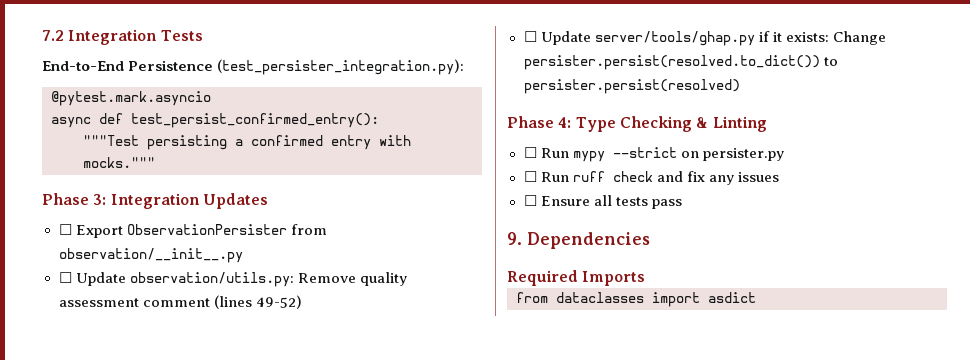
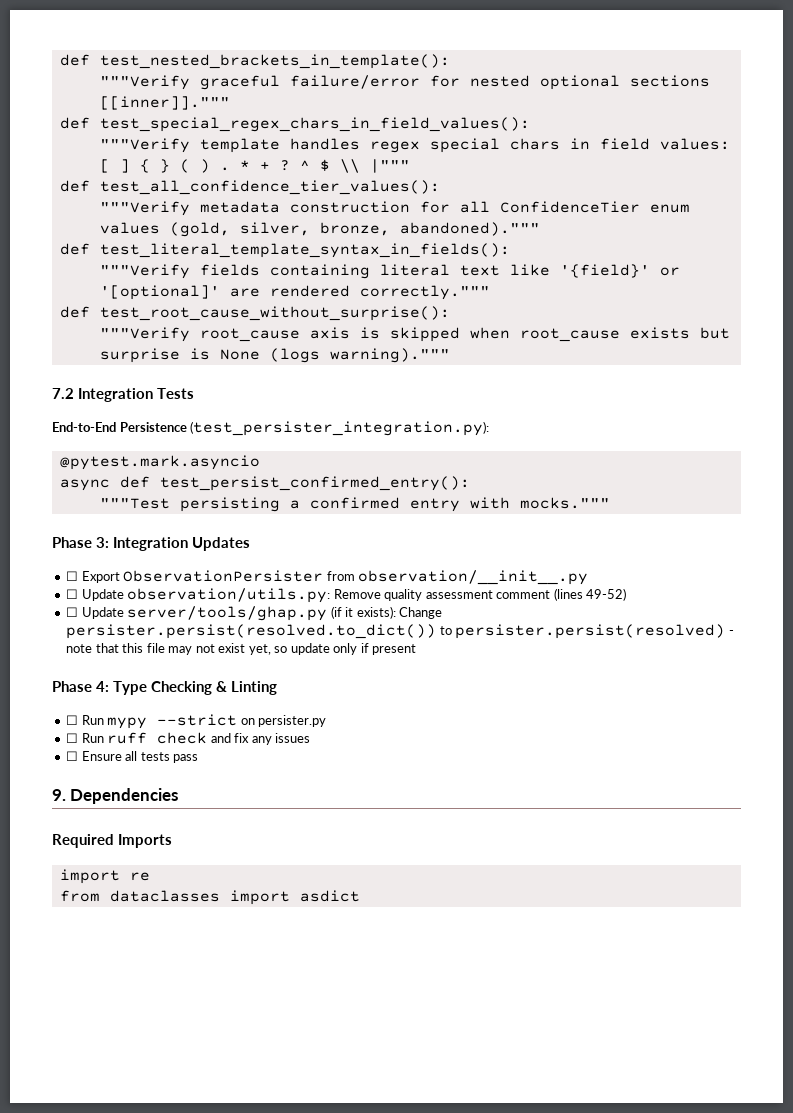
(42, 35) none -> [59,54,450,69] [99,75,710,90] [99,96,230,110] [59,117,530,132] [99,138,730,153] [99,159,410,173] [59,180,440,195] [99,201,690,216] [99,222,540,237] [59,243,510,258] [99,264,680,279] [99,285,490,300] [59,306,450,321] [99,327,730,342] [99,348,450,363] def test_nested_brackets_in_template(): // """Verify graceful failure/error for nested optional sections [[inner]].""" // def test_special_regex_chars_in_field_values(): // """Verify template handles regex special chars in field values: [ ] { } ( ) . * + ? ^ $ \\ |""" // def test_all_confidence_tier_values(): // """Verify metadata construction for all ConfidenceTier enum values (gold, silver, bronze, abandoned).""" // def test_literal_template_syntax_in_fields(): // """Verify fields containing literal text like '{field}' or '[optional]' are rendered correctly.""" // def test_root_cause_without_surprise(): // """Verify root_cause axis is skipped when root_cause exists but surprise is None (logs warning).""" //
[758,31,829,42] if it exists: -> [330,606,396,619] (if it exists):
(740, 86) none -> [728,630,734,635] [66,643,417,655] - note that this file may not exist yet, so update only if present
(646, 278) none -> [59,869,150,884] // import re

